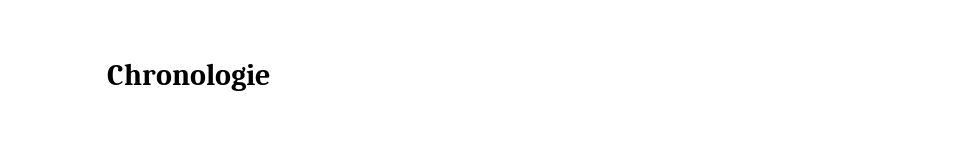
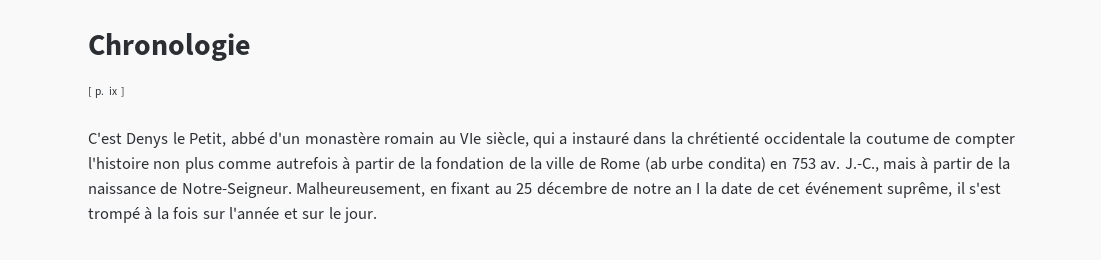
(270, 77) none -> [88,86,125,98] [88,132,1015,148] [88,157,1010,173] [88,182,1002,198] [88,207,378,223] // [ p. ix ] // C'est Denys le Petit, abbé d'un monastère romain au VIe siècle, qui a instauré dans la chrétienté occidentale la coutume de compter l'histoire non plus comme autrefois à partir de la fondation de la ville de Rome (ab urbe condita) en 753 av. J.-C., mais à partir de la naissance de Notre-Seigneur. Malheureusement, en fixant au 25 décembre de notre an I la date de cet événement suprême, il s'est trompé à la fois sur l'année et sur le jour.

